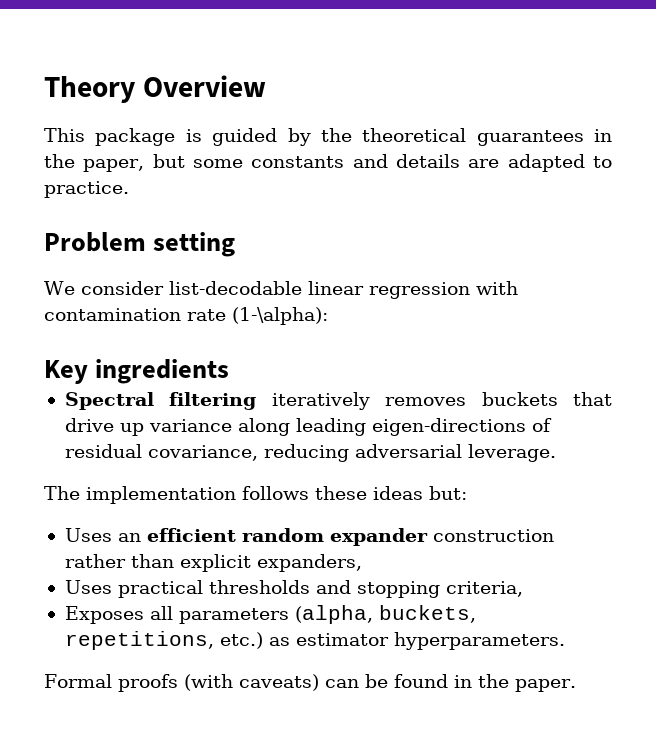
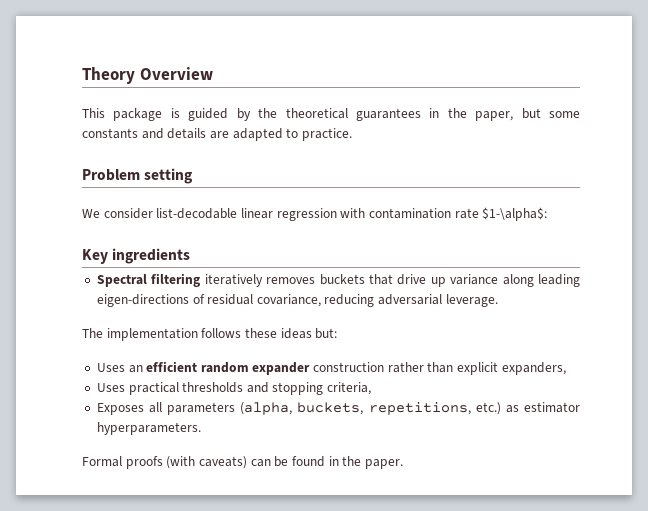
[232,307,328,325] (1-\alpha): -> [482,207,548,221] $1-\alpha$:

